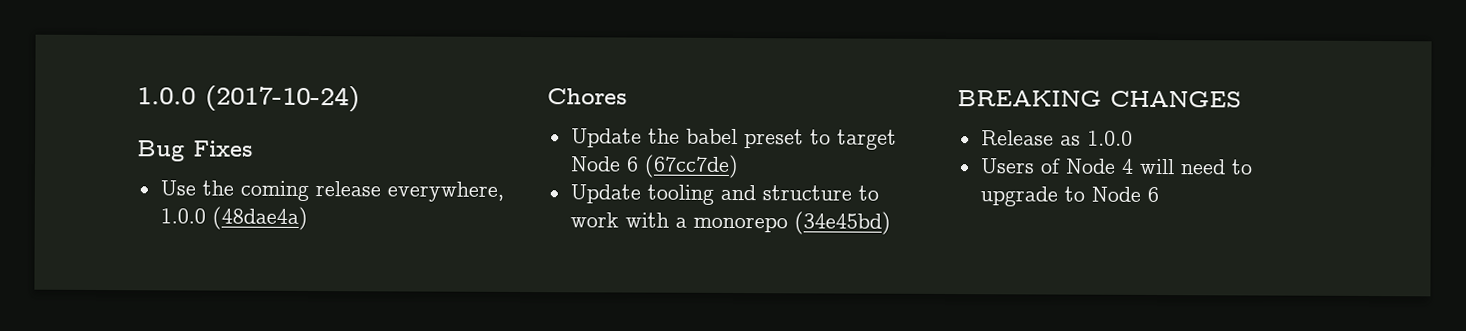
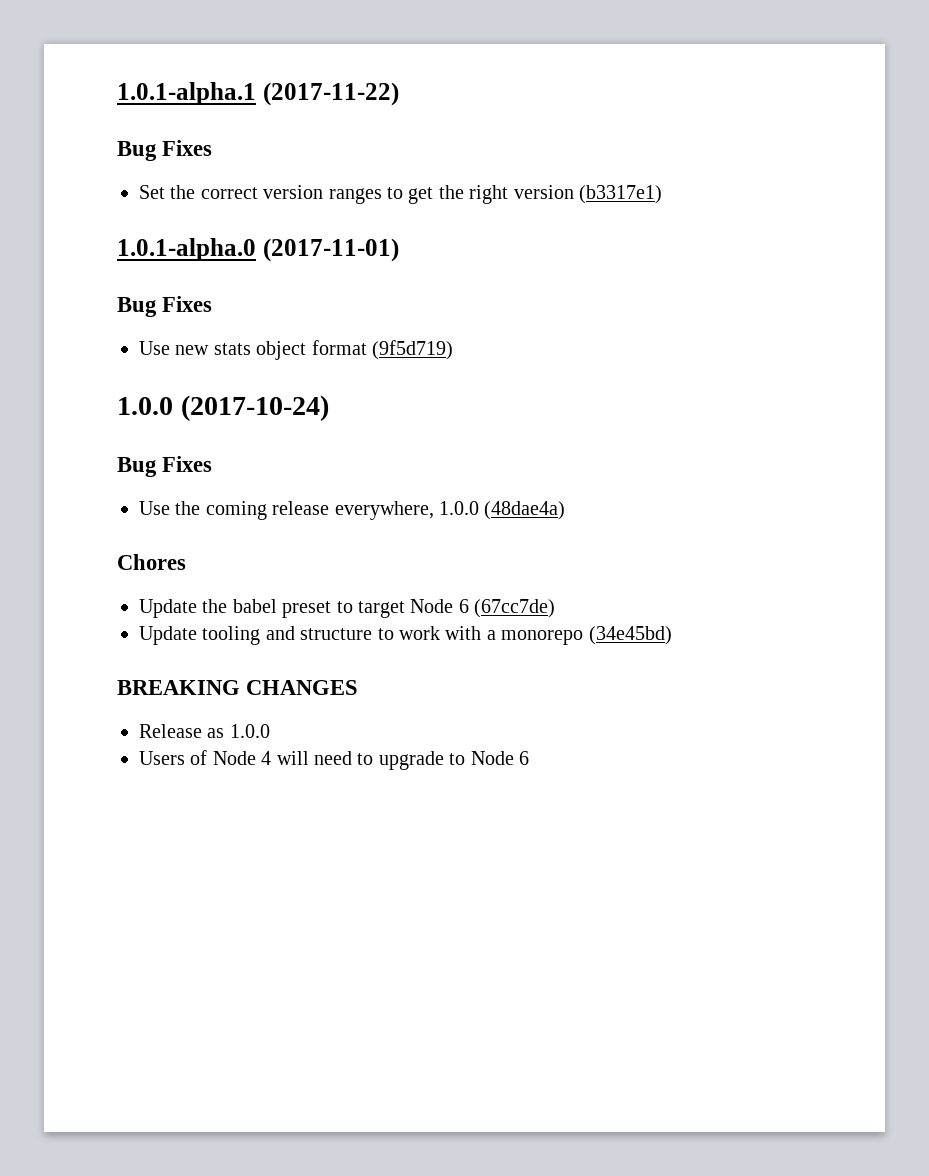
(137, 96) none -> [117,82,399,106] [117,140,213,161] [139,185,662,204] [117,238,399,262] [117,296,213,317] [139,340,453,360] 1.0.1-alpha.1 (2017-11-22) // Bug Fixes // Set the correct version ranges to get the right version (b3317e1) // 1.0.1-alpha.0 (2017-11-01) // Bug Fixes // Use new stats object format (9f5d719) //

